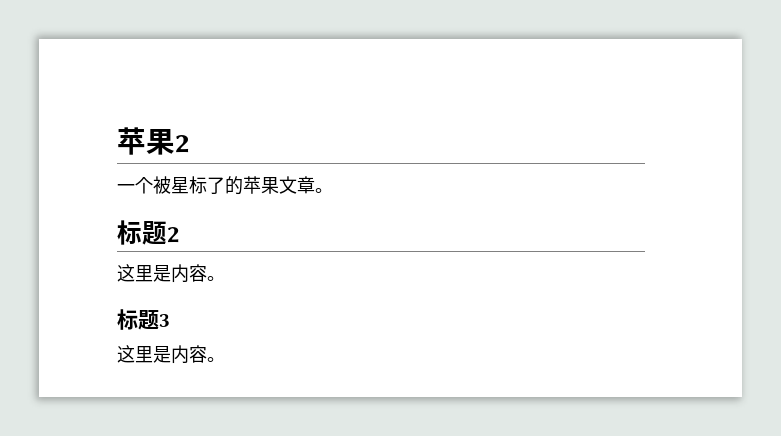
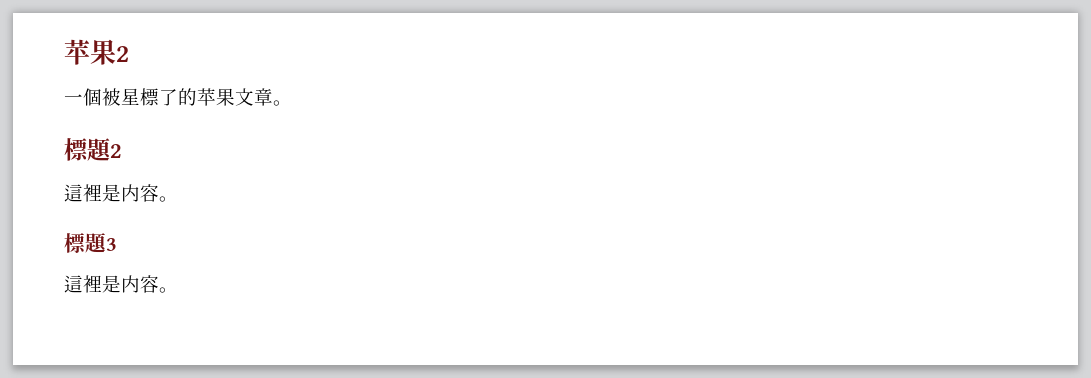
[135,176,207,194] 个被星标 -> [83,88,159,106] 個被星標
[117,220,180,245] [117,264,153,282] 标题2 // 这里 -> [64,138,122,161] [64,184,102,202] 標題2 // 這裡
[117,309,159,330] 标题 -> [64,233,108,253] 標題
[117,345,153,363] 这里 -> [64,275,102,293] 這裡

